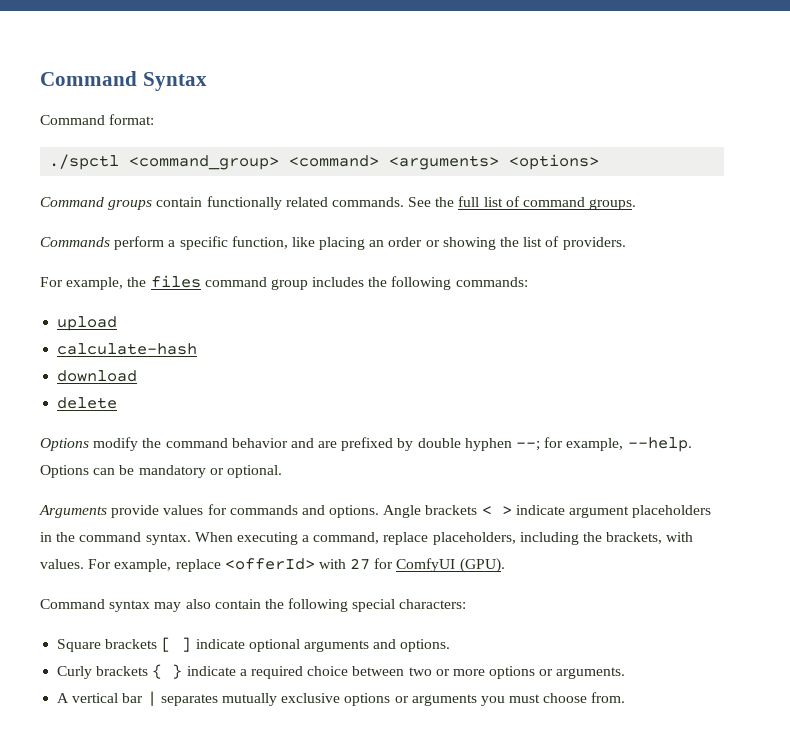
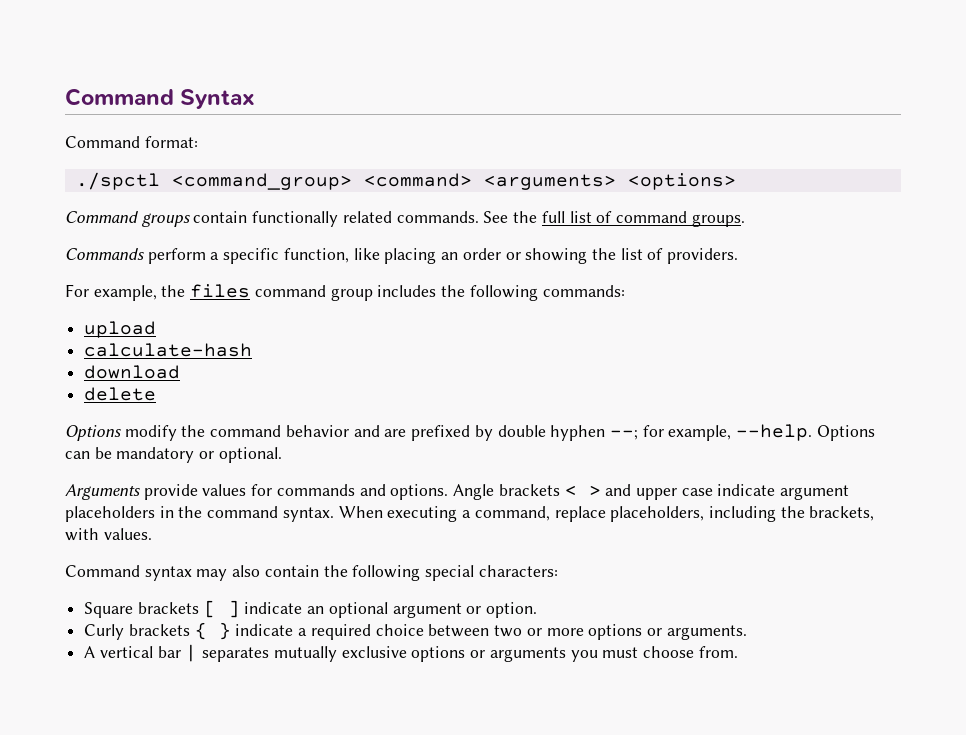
(512, 510) none -> [605,484,713,500] and upper case
[88,558,505,573] For example, replace <offerId> with 27 for ComfyUI (GPU). -> (152, 534) none
[248,639,451,652] optional arguments and options. -> [307,602,538,618] an optional argument or option.

